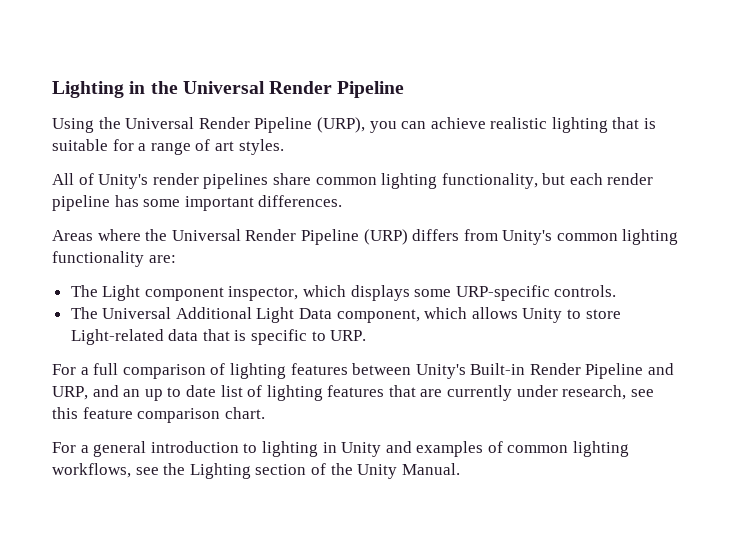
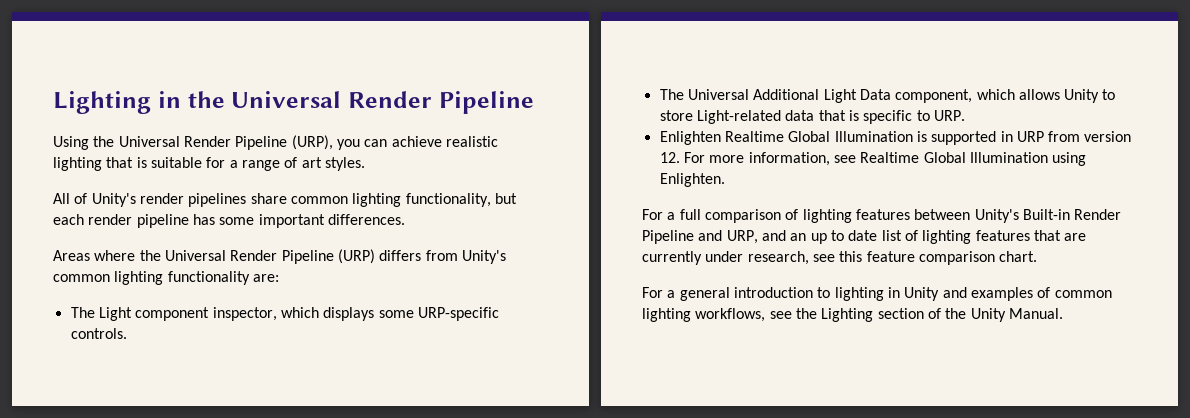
(367, 335) none -> [659,131,1132,145] [659,152,1087,166] [659,173,725,187] // Enlighten Realtime Global Illumination is supported in URP from version 12. For more information, see Realtime Global Illumination using Enlighten.

